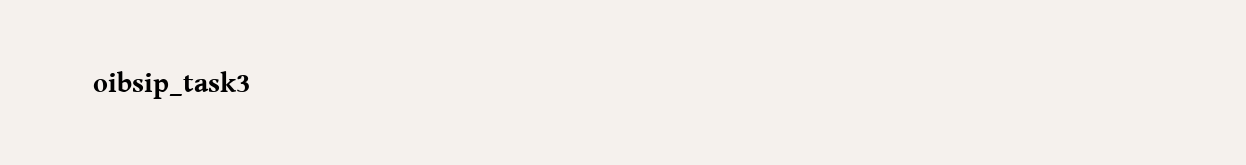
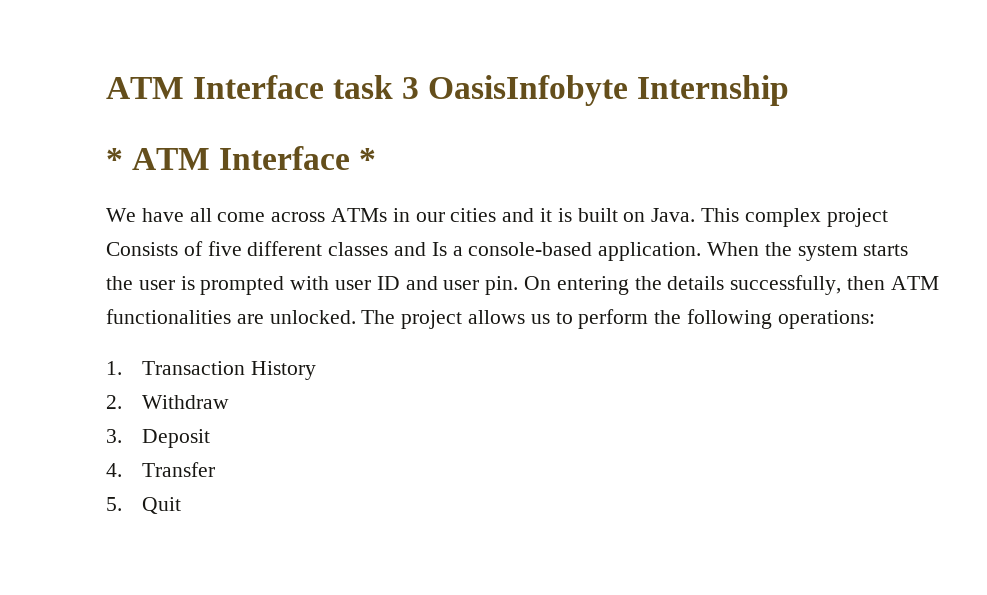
[93,71,251,99] oibsip_task3 -> [106,75,790,106] [106,146,377,170] [106,208,888,227] [106,241,909,261] [106,275,939,295] [106,309,875,329] [106,361,316,380] [106,395,230,409] [106,429,211,448] [106,462,216,477] [106,497,182,514] ATM Interface task 3 OasisInfobyte Internship // * ATM Interface * // We have all come across ATMs in our cities and it is built on Java. This complex project Consists of five different classes and Is a console-based application. When the system starts the user is prompted with user ID and user pin. On entering the details successfully, then ATM functionalities are unlocked. The project allows us to perform the following operations: // 1. Transaction History // 2. Withdraw // 3. Deposit // 4. Transfer // 5. Quit

